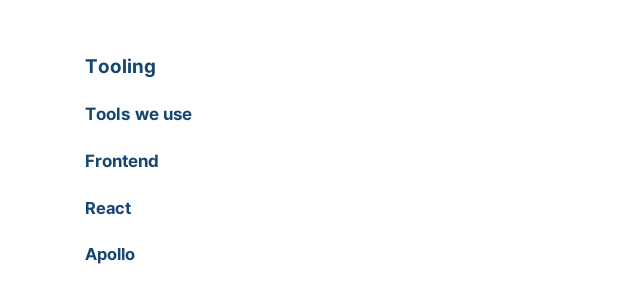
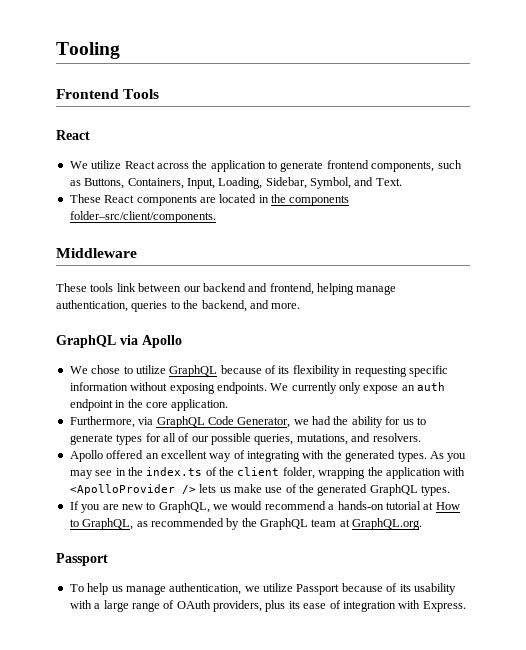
(156, 68) none -> [56,89,119,99] Frontend
[134,110,193,121] [85,154,159,168] [85,201,131,215] [85,247,135,264] we use // Frontend // React // Apollo -> [56,130,90,140] [69,160,462,172] [69,177,402,189] [69,194,350,206] [69,211,216,223] [56,248,137,258] [56,283,397,295] [56,300,301,312] [56,335,182,348] [69,365,448,377] [69,382,446,394] [69,399,229,411] [69,416,426,428] [69,433,421,445] [69,450,467,462] [69,467,466,479] [69,484,451,496] [69,501,460,513] [69,518,423,530] [56,553,108,566] [69,583,456,595] [69,600,466,612] // React // We utilize React across the application to generate frontend components, such as Buttons, Containers, Input, Loading, Sidebar, Symbol, and Text. // These React components are located in the components folder–src/client/components. // Middleware // These tools link between our backend and frontend, helping manage authentication, queries to the backend, and more. // GraphQL via Apollo // We chose to utilize GraphQL because of its flexibility in requesting specific information without exposing endpoints. We currently only expose an auth endpoint in the core application. // Furthermore, via GraphQL Code Generator, we had the ability for us to generate types for all of our possible queries, mutations, and resolvers. // Apollo offered an excellent way of integrating with the generated types. As you may see in the index.ts of the client folder, wrapping the application with <ApolloProvider /> lets us make use of the generated GraphQL types. // If you are new to GraphQL, we would recommend a hands-on tutorial at How to GraphQL, as recommended by the GraphQL team at GraphQL.org. // Passport // To help us manage authentication, we utilize Passport because of its usability with a large range of OAuth providers, plus its ease of integration with Express.

